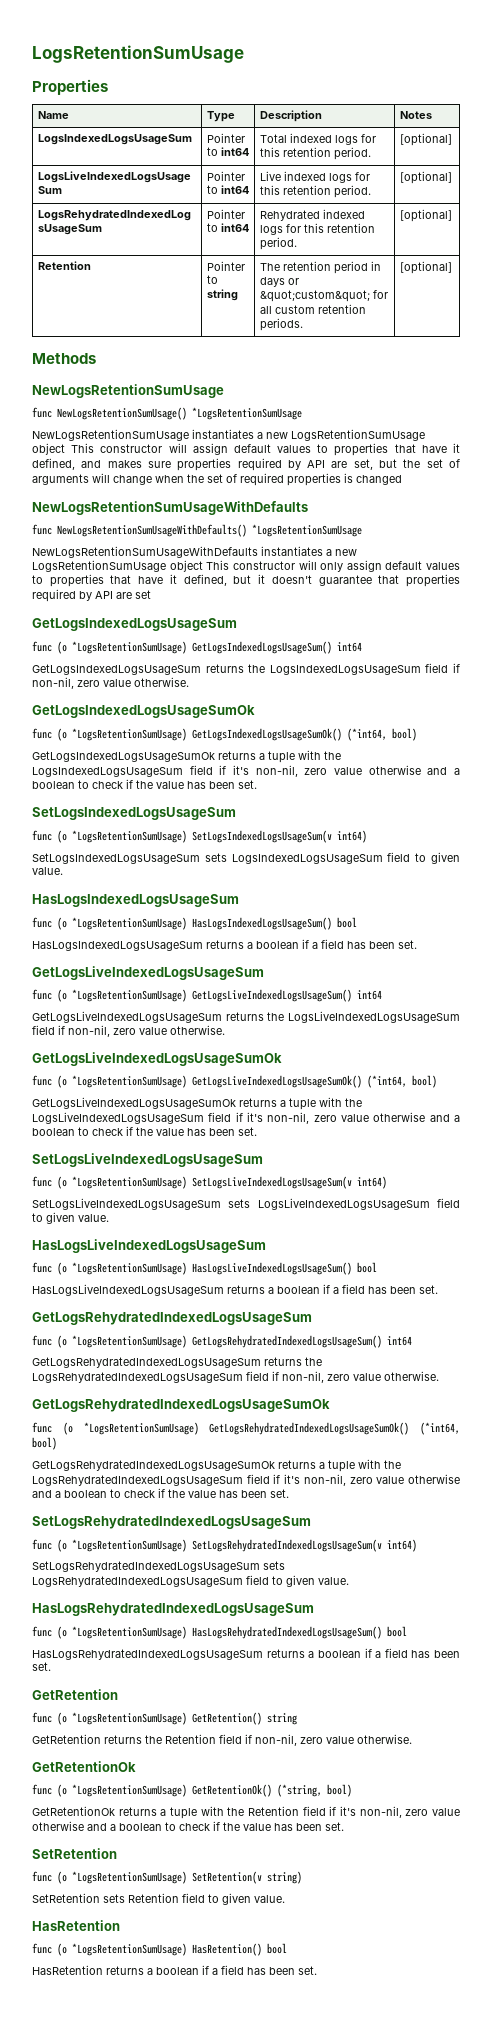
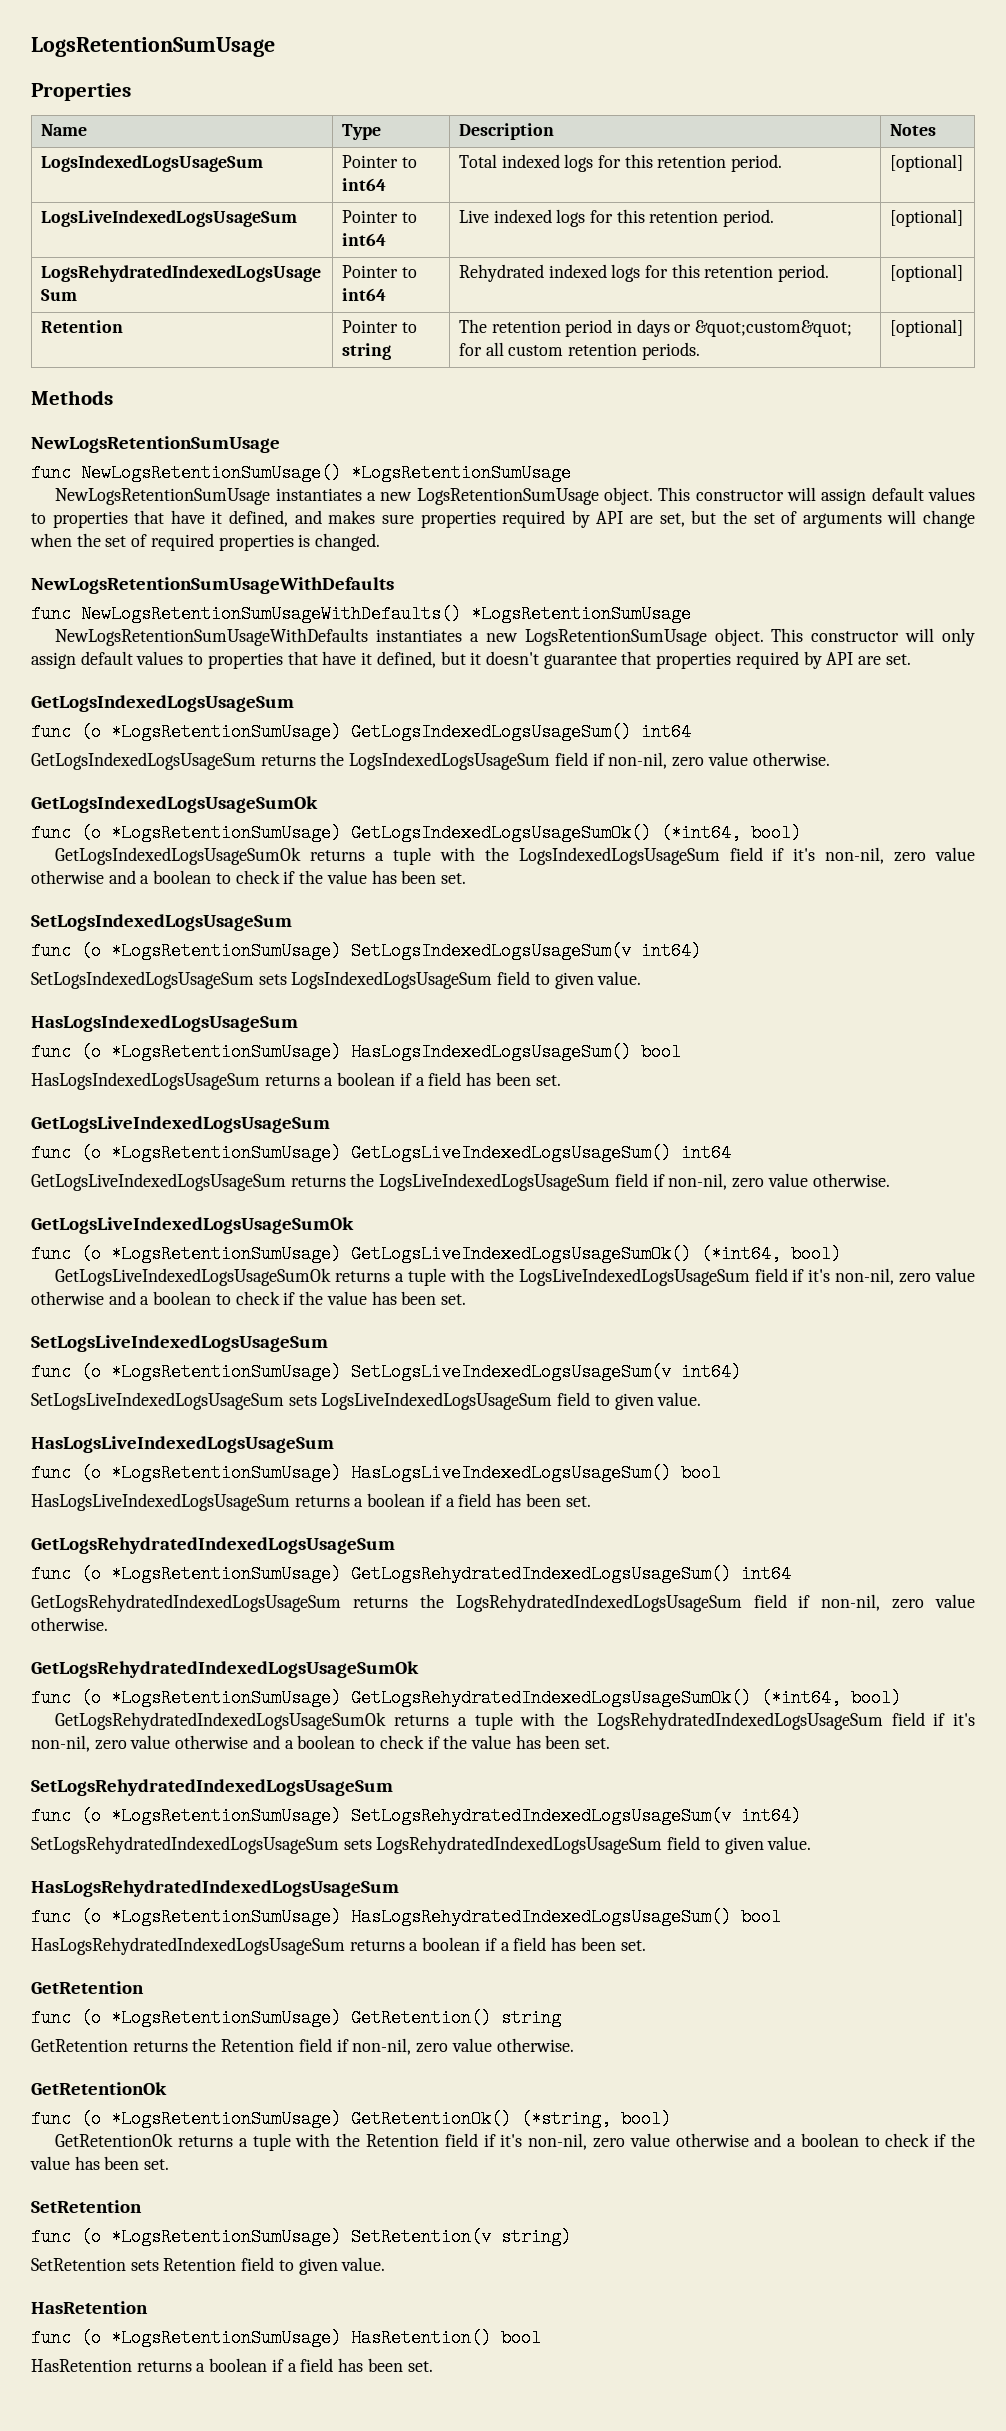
[32,443,65,455] object -> [604,487,654,505] object.
[356,475,402,485] changed -> [315,533,381,551] changed.
[169,560,203,572] object -> [714,628,764,646] object.
[135,590,151,599] set -> [885,654,911,665] set.

